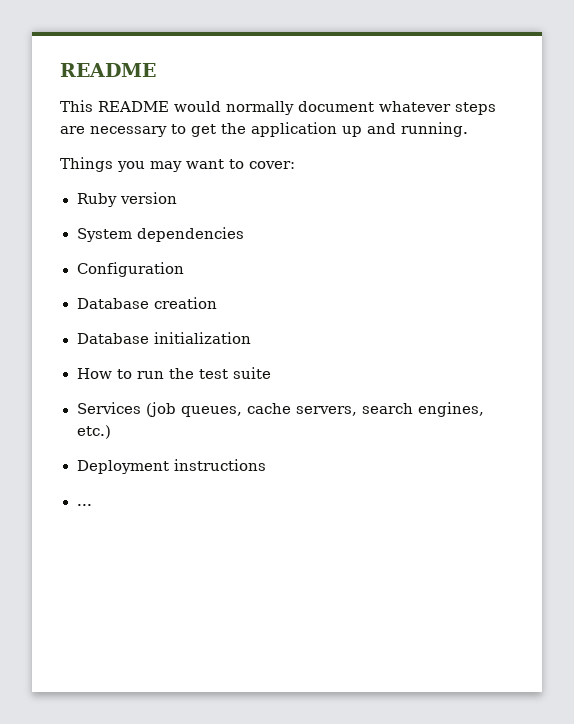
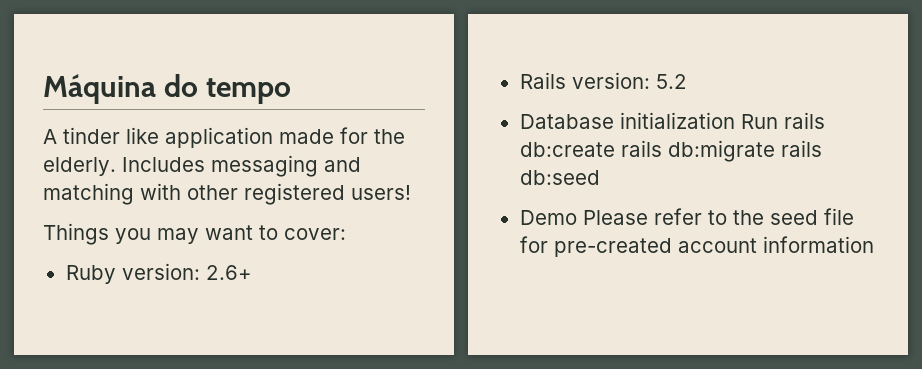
[60,63,156,77] [60,100,496,115] [60,122,468,137] README // This README would normally document whatever steps are necessary to get the application up and running. -> [43,74,292,104] [43,127,405,148] [43,155,361,177] [43,183,411,205] Máquina do tempo // A tinder like application made for the elderly. Includes messaging and matching with other registered users!
[119,192,177,204] [76,227,244,242] [76,262,184,277] [76,297,217,309] [76,332,251,344] [76,367,271,379] [76,402,484,417] [76,425,111,439] [76,459,266,474] [76,504,92,506] version // System dependencies // Configuration // Database creation // Database initialization // How to run the test suite // Services (job queues, cache servers, search engines, etc.) // Deployment instructions // ... -> [121,263,252,280] [519,72,687,89] [519,112,825,129] [519,140,822,162] [519,170,600,185] [519,208,854,225] [519,236,874,257] version: 2.6+ // Rails version: 5.2 // Database initialization Run rails db:create rails db:migrate rails db:seed // Demo Please refer to the seed file for pre-created account information

